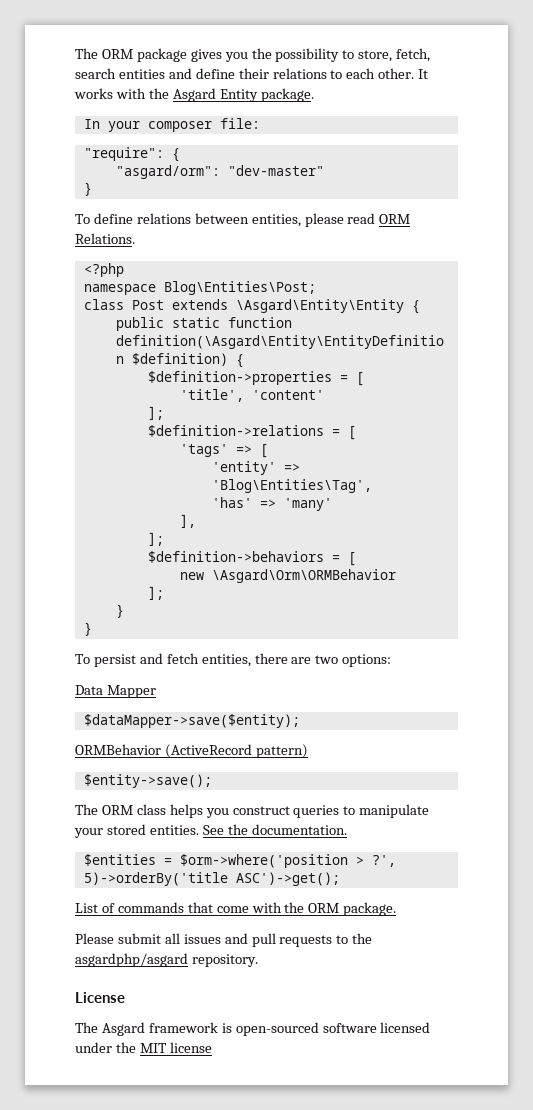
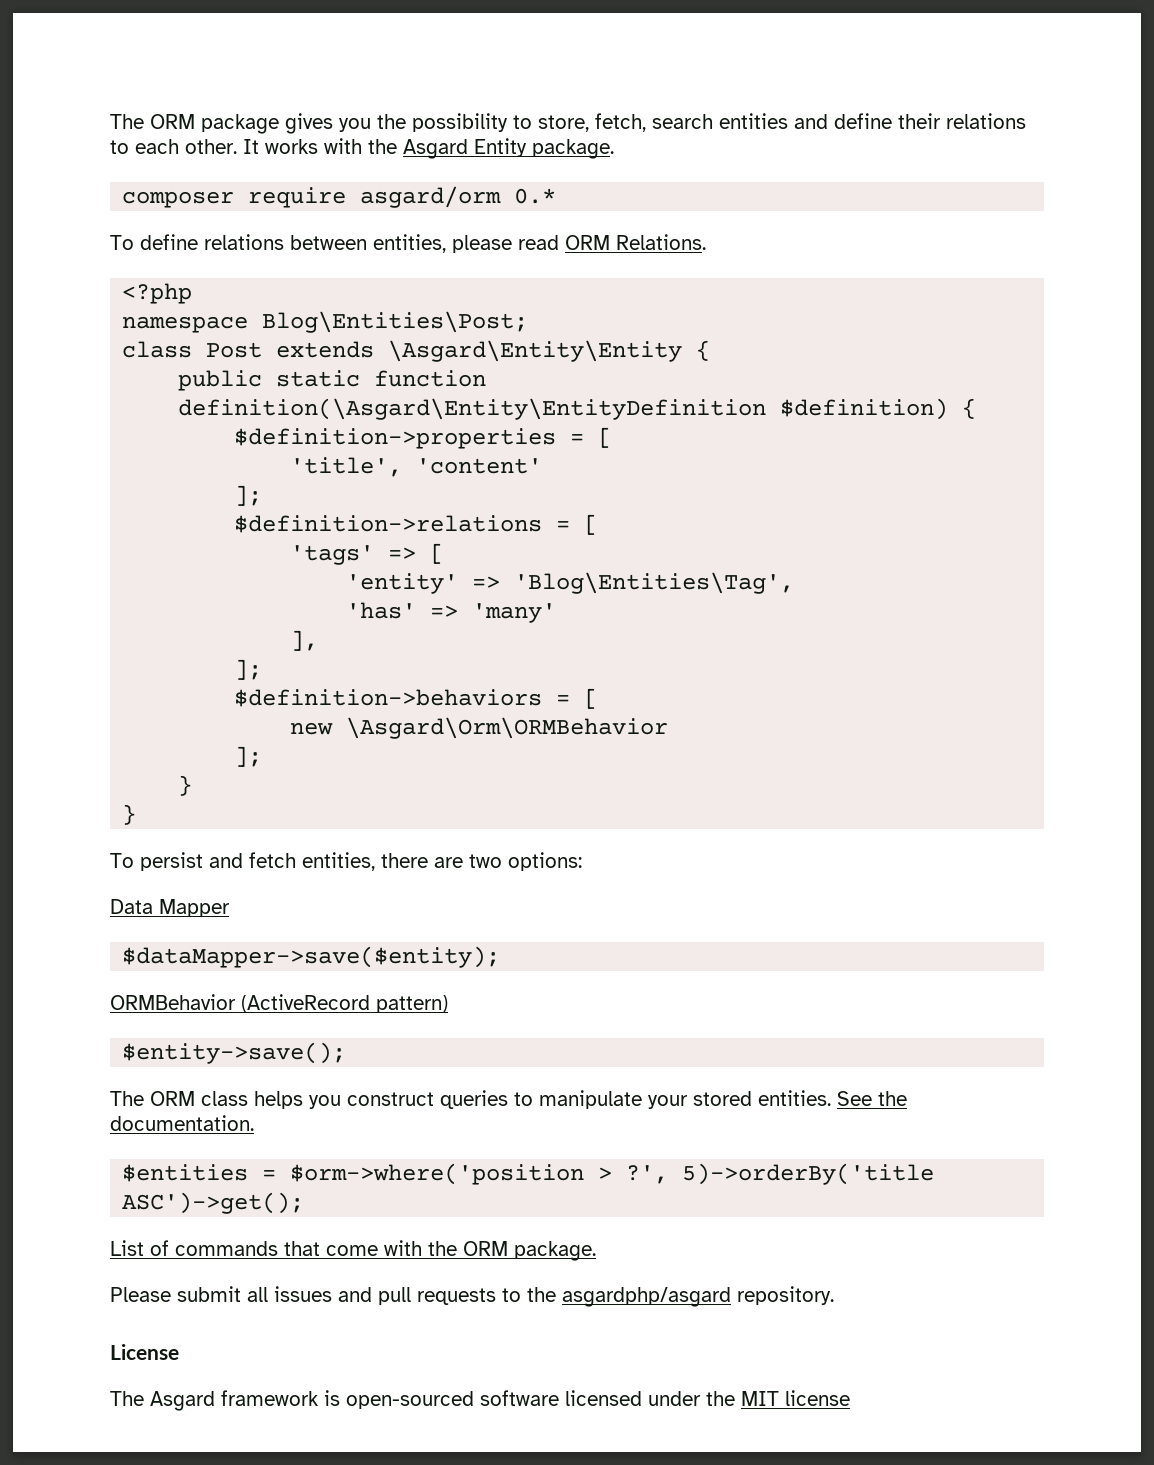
[83,118,260,132] [83,147,180,162] [115,165,324,179] [83,182,92,196] In your composer file: // "require": { // "asgard/orm": "dev-master" // } -> [122,186,557,208] composer require asgard/orm 0.*

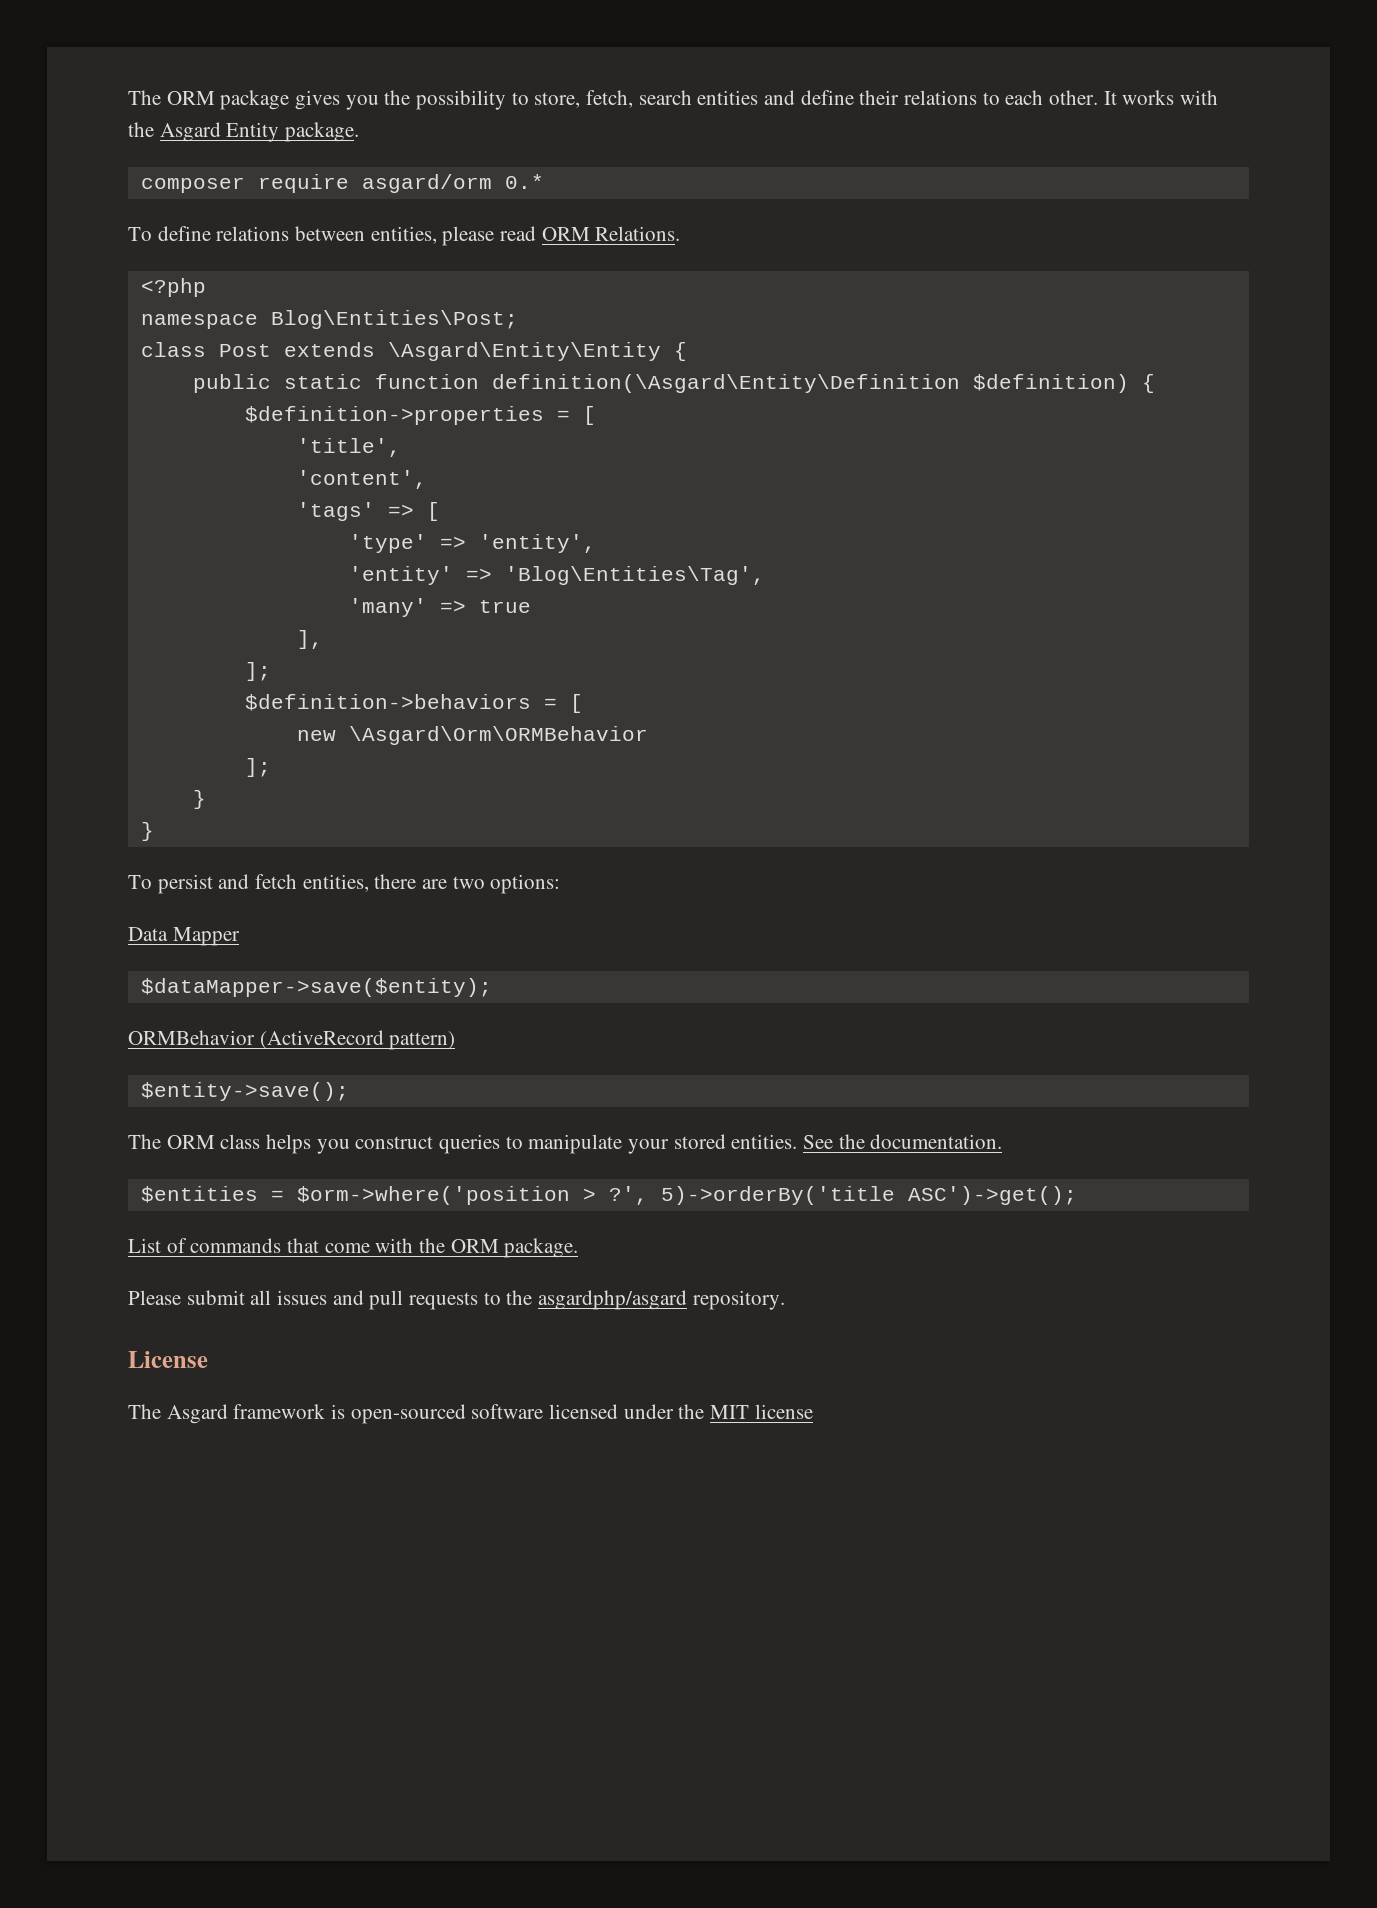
[178,398,767,420] definition(\Asgard\Entity\EntityDefinition -> [491,374,960,393] definition(\Asgard\Entity\Definition
[416,458,543,474] [234,485,263,506] [234,514,599,535] 'content' // ]; // $definition->relations = [ -> [296,470,427,489] // 'content',
(445, 553) none -> [348,534,596,553] // 'type' => 'entity',
[346,602,557,623] 'has' => 'many' -> [348,598,531,617] 'many' => true

